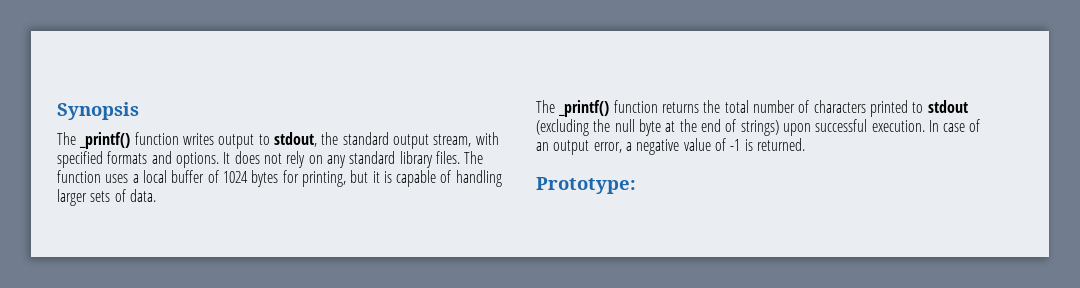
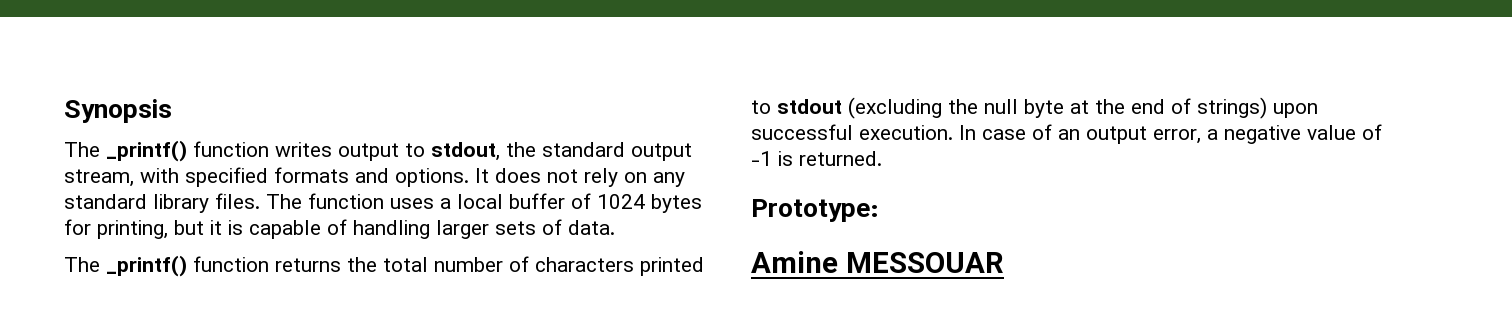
(636, 185) none -> [751,251,1004,273] // Amine MESSOUAR

